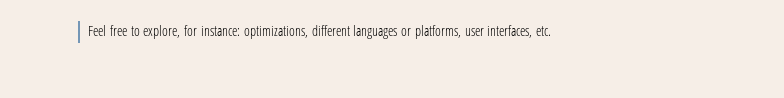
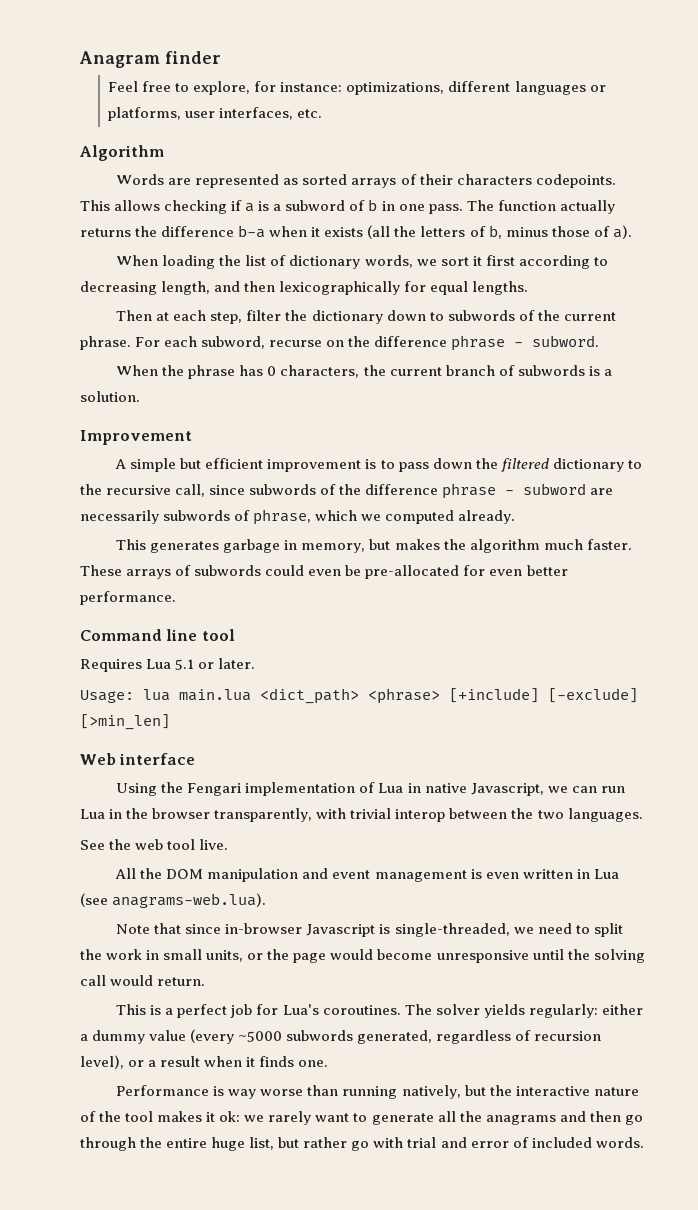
(88, 30) none -> [79,51,221,68] Anagram finder //
(552, 31) none -> [80,145,164,161] [116,174,616,188] [80,199,615,214] [80,225,632,239] [116,255,608,269] [80,281,529,295] [116,310,616,324] [80,335,600,351] [116,365,612,379] [80,391,140,402] [80,430,192,445] [115,458,642,472] [80,483,614,499] [80,509,516,525] [116,539,632,553] [80,565,568,579] [80,591,176,605] [80,629,235,641] [80,658,256,672] [80,688,638,704] [80,714,170,730] [80,753,196,765] [116,782,625,796] [80,808,643,822] [80,839,229,850] [115,868,619,882] [80,893,267,908] [116,923,623,937] [80,949,645,963] [80,975,206,986] [116,1004,643,1018] [80,1029,602,1044] [80,1055,329,1069] [116,1085,639,1099] [80,1111,643,1125] [80,1137,644,1151] // Algorithm // Words are represented as sorted arrays of their characters codepoints. This allows checking if a is a subword of b in one pass. The function actually returns the difference b-a when it exists (all the letters of b, minus those of a). // When loading the list of dictionary words, we sort it first according to decreasing length, and then lexicographically for equal lengths. // Then at each step, filter the dictionary down to subwords of the current phrase. For each subword, recurse on the difference phrase - subword. // When the phrase has 0 characters, the current branch of subwords is a solution. // Improvement // A simple but efficient improvement is to pass down the filtered dictionary to the recursive call, since subwords of the difference phrase - subword are necessarily subwords of phrase, which we computed already. // This generates garbage in memory, but makes the algorithm much faster. These arrays of subwords could even be pre-allocated for even better performance. // Command line tool // Requires Lua 5.1 or later. // Usage: lua main.lua <dict_path> <phrase> [+include] [-exclude] [>min_len] // Web interface // Using the Fengari implementation of Lua in native Javascript, we can run Lua in the browser transparently, with trivial interop between the two languages. // See the web tool live. // All the DOM manipulation and event management is even written in Lua (see anagrams-web.lua). // Note that since in-browser Javascript is single-threaded, we need to split the work in small units, or the page would become unresponsive until the solving call would return. // This is a perfect job for Lua's coroutines. The solver yields regularly: either a dummy value (every ~5000 subwords generated, regardless of recursion level), or a result when it finds one. // Performance is way worse than running natively, but the interactive nature of the tool makes it ok: we rarely want to generate all the anagrams and then go through the entire huge list, but rather go with trial and error of included words.

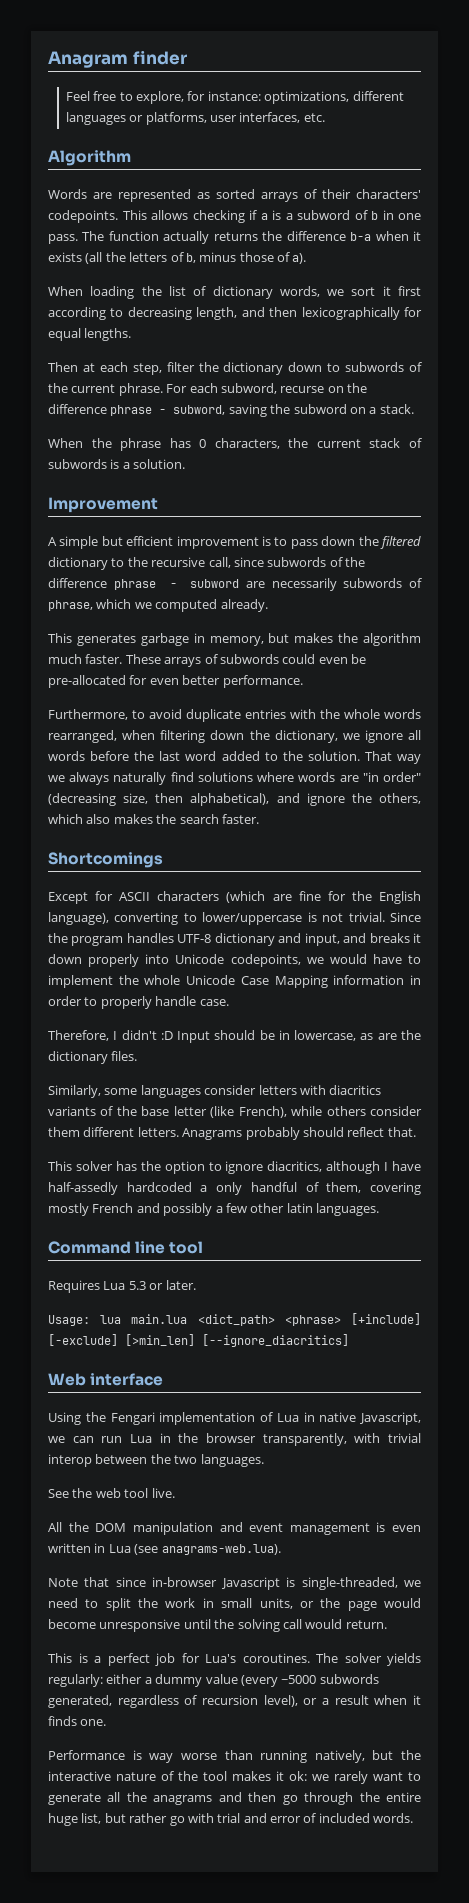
[456,174,532,185] characters -> [356,189,421,199] characters'
[532,335,600,347] subword. -> [173,404,414,417] subword, saving the subword on a stack.
[445,365,495,376] branch -> [369,438,401,448] stack
(176, 598) none -> [48,709,421,722] [48,730,421,743] [48,751,421,764] [48,772,422,785] [48,793,422,806] [48,814,259,824] [48,852,163,868] [48,891,421,904] [48,912,422,925] [48,933,422,946] [48,954,421,967] [48,975,421,988] [48,996,229,1009] [48,1030,421,1043] [48,1051,138,1064] [48,1085,382,1098] [48,1106,423,1118] [48,1127,416,1140] [48,1161,421,1174] [48,1182,422,1195] [48,1203,379,1216] // Furthermore, to avoid duplicate entries with the whole words rearranged, when filtering down the dictionary, we ignore all words before the last word added to the solution. That way we always naturally find solutions where words are "in order" (decreasing size, then alphabetical), and ignore the others, which also makes the search faster. // Shortcomings // Except for ASCII characters (which are fine for the English language), converting to lower/uppercase is not trivial. Since the program handles UTF-8 dictionary and input, and breaks it down properly into Unicode codepoints, we would have to implement the whole Unicode Case Mapping information in order to properly handle case. // Therefore, I didn't :D Input should be in lowercase, as are the dictionary files. // Similarly, some languages consider letters with diacritics variants of the base letter (like French), while others consider them different letters. Anagrams probably should reflect that. // This solver has the option to ignore diacritics, although I have half-assedly hardcoded a only handful of them, covering mostly French and possibly a few other latin languages.
[175,659,195,670] 5.1 -> [128,1281,146,1290] 5.3
(170, 722) none -> [202,1334,349,1347] [--ignore_diacritics]

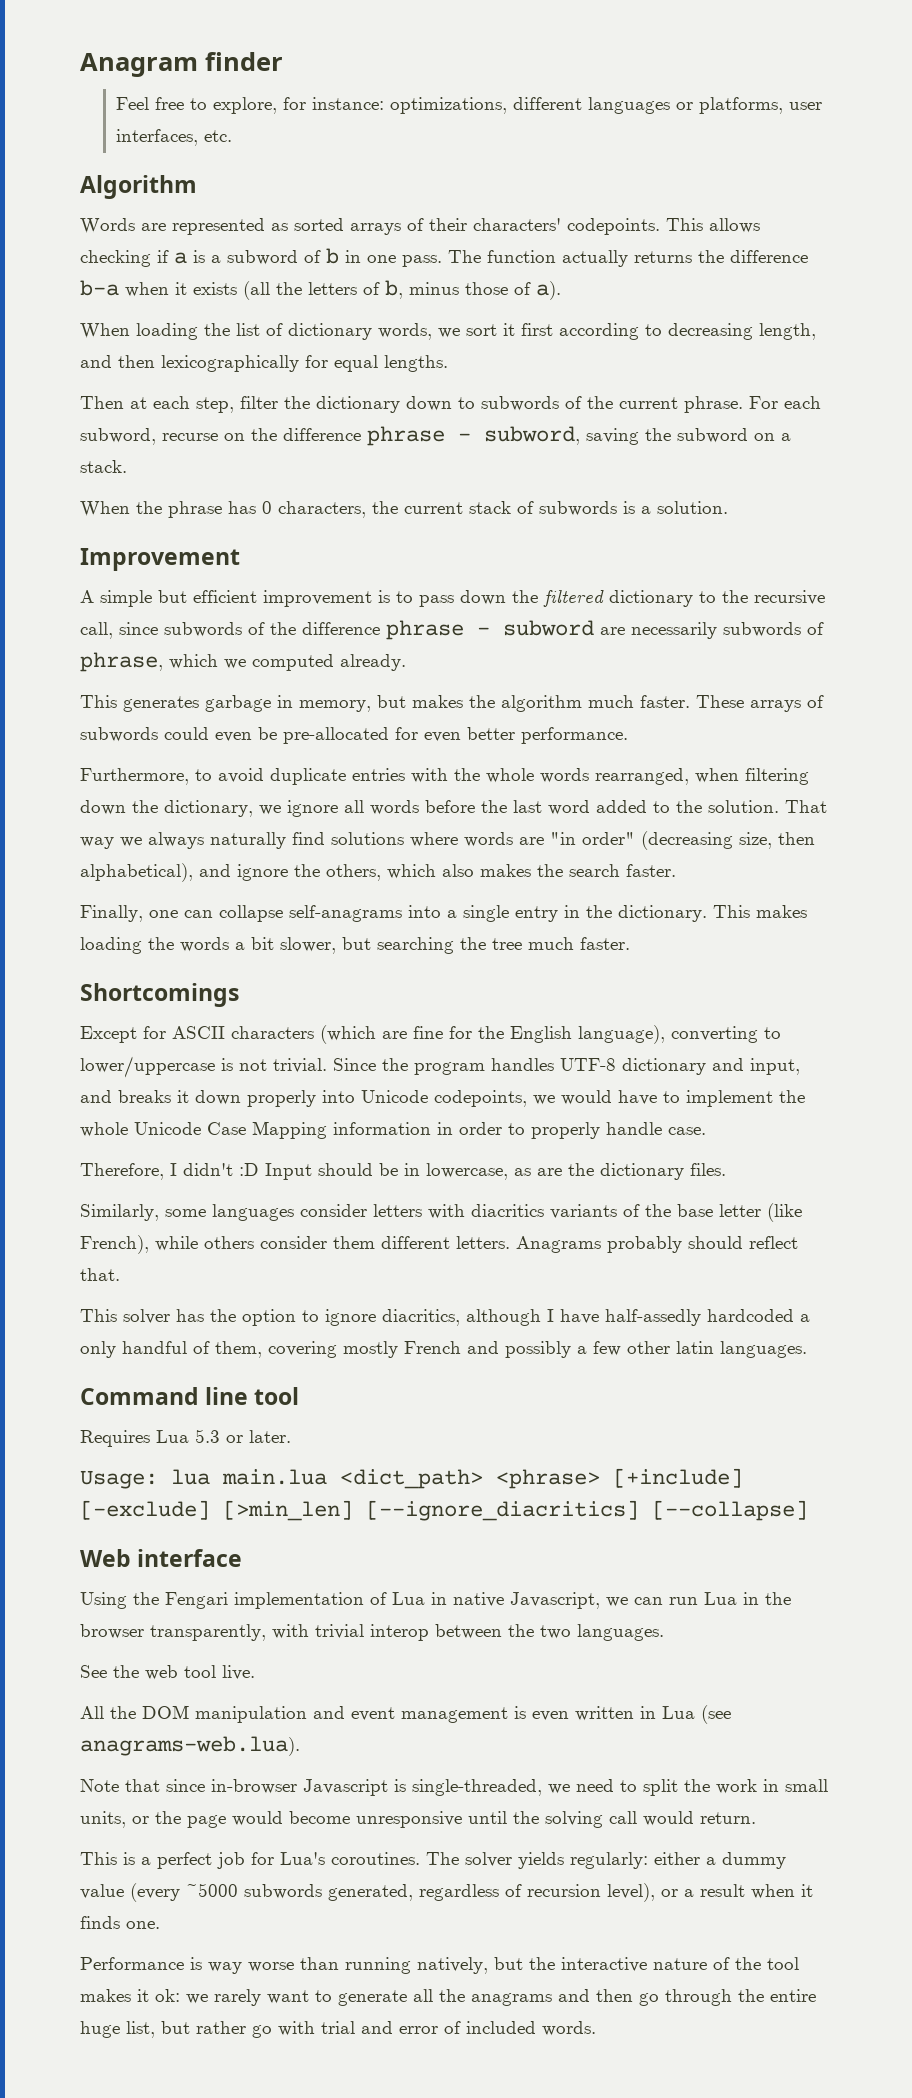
(259, 819) none -> [80,905,807,922] [80,937,630,954] // Finally, one can collapse self-anagrams into a single entry in the dictionary. This makes loading the words a bit slower, but searching the tree much faster.
(349, 1340) none -> [652,1500,808,1521] [--collapse]

